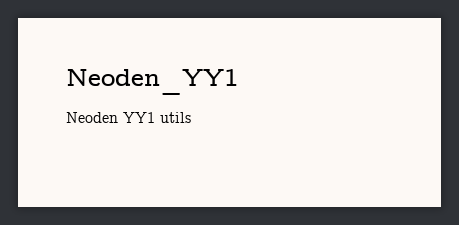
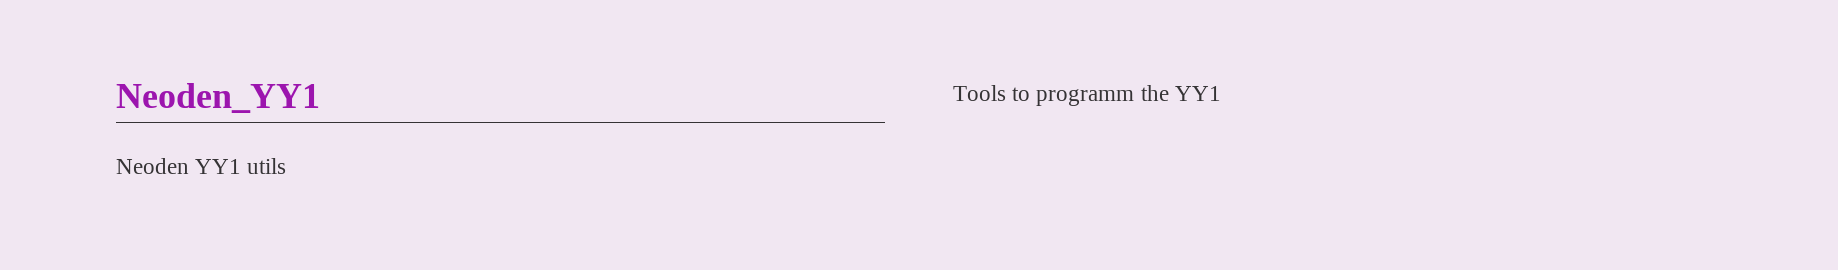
(191, 117) none -> [953,85,1221,106] // Tools to programm the YY1

